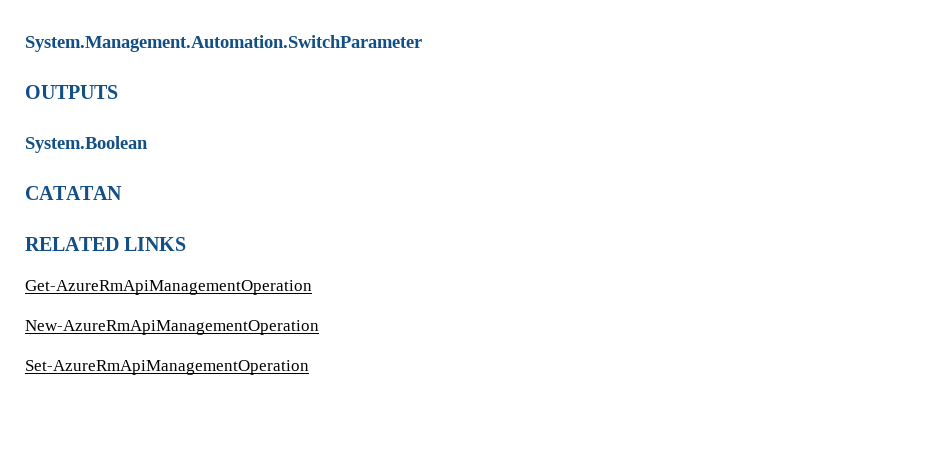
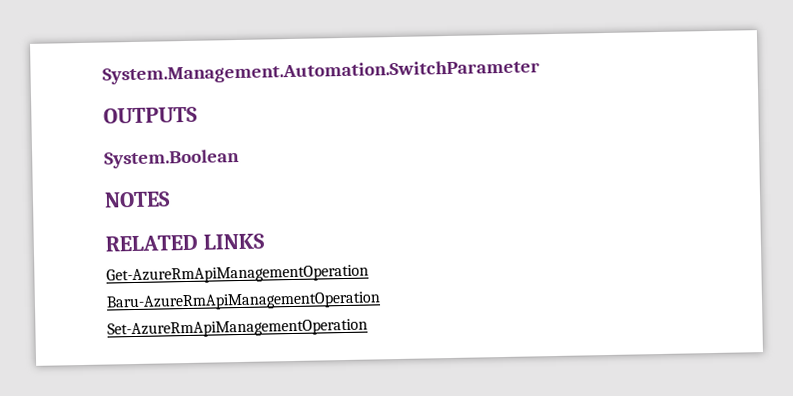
[25,186,122,200] CATATAN -> [104,191,171,208] NOTES
[25,320,319,335] New-AzureRmApiManagementOperation -> [106,291,381,312] Baru-AzureRmApiManagementOperation

